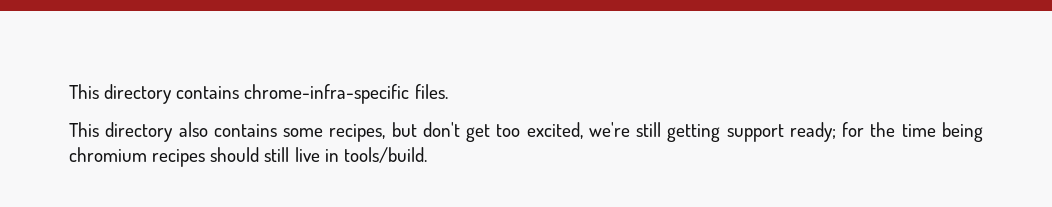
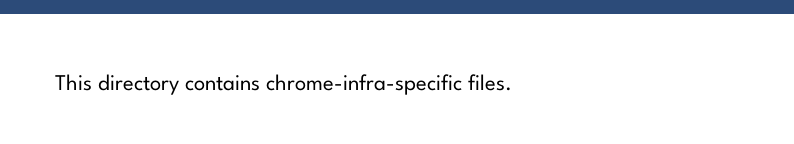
[69,122,984,142] [69,147,427,167] // This directory also contains some recipes, but don't get too excited, we're still getting support ready; for the time being chromium recipes should still live in tools/build. -> (513, 82) none

